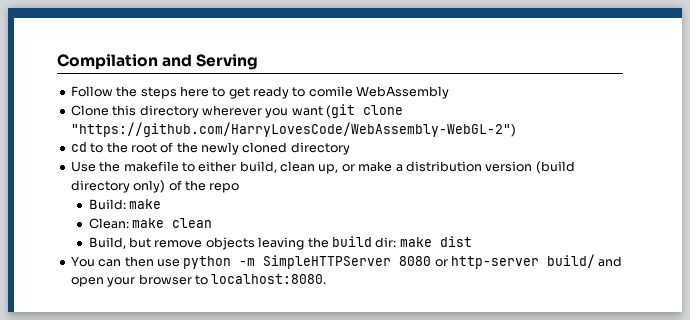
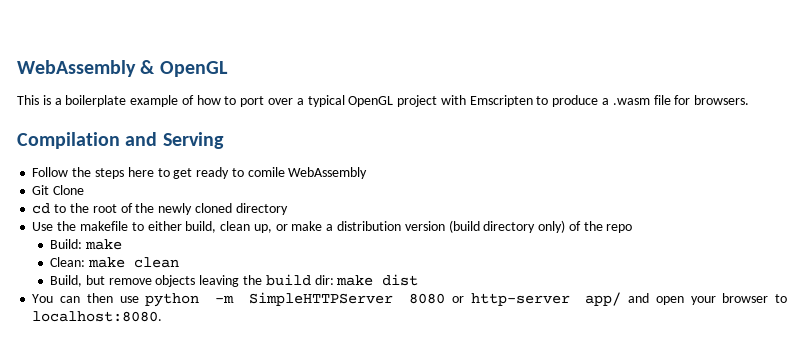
(57, 62) none -> [17,60,228,77] [17,95,750,107] WebAssembly & OpenGL // This is a boilerplate example of how to port over a typical OpenGL project with Emscripten to produce a .wasm file for browsers. //
(450, 92) none -> [32,185,50,195] Git
[112,104,403,118] [70,122,516,137] this directory wherever you want (git clone "https://github.com/HarryLovesCode/WebAssembly-WebGL-2") -> (85, 190) none
[547,254,595,268] build/ -> [585,292,622,306] app/

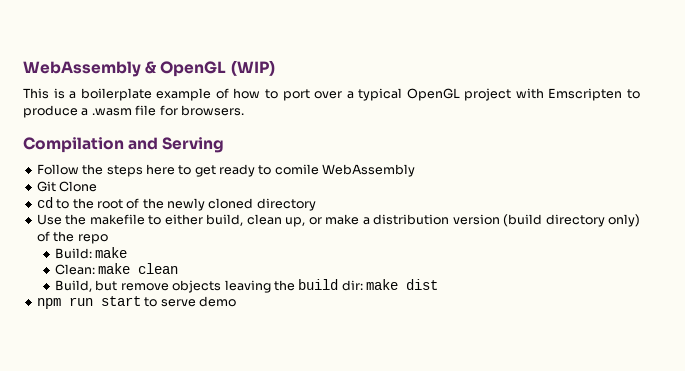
(228, 69) none -> [230,60,275,76] (WIP)
[32,292,788,307] [32,311,163,322] You can then use python -m SimpleHTTPServer 8080 or http-server app/ and open your browser to localhost:8080. -> [36,296,236,309] npm run start to serve demo

